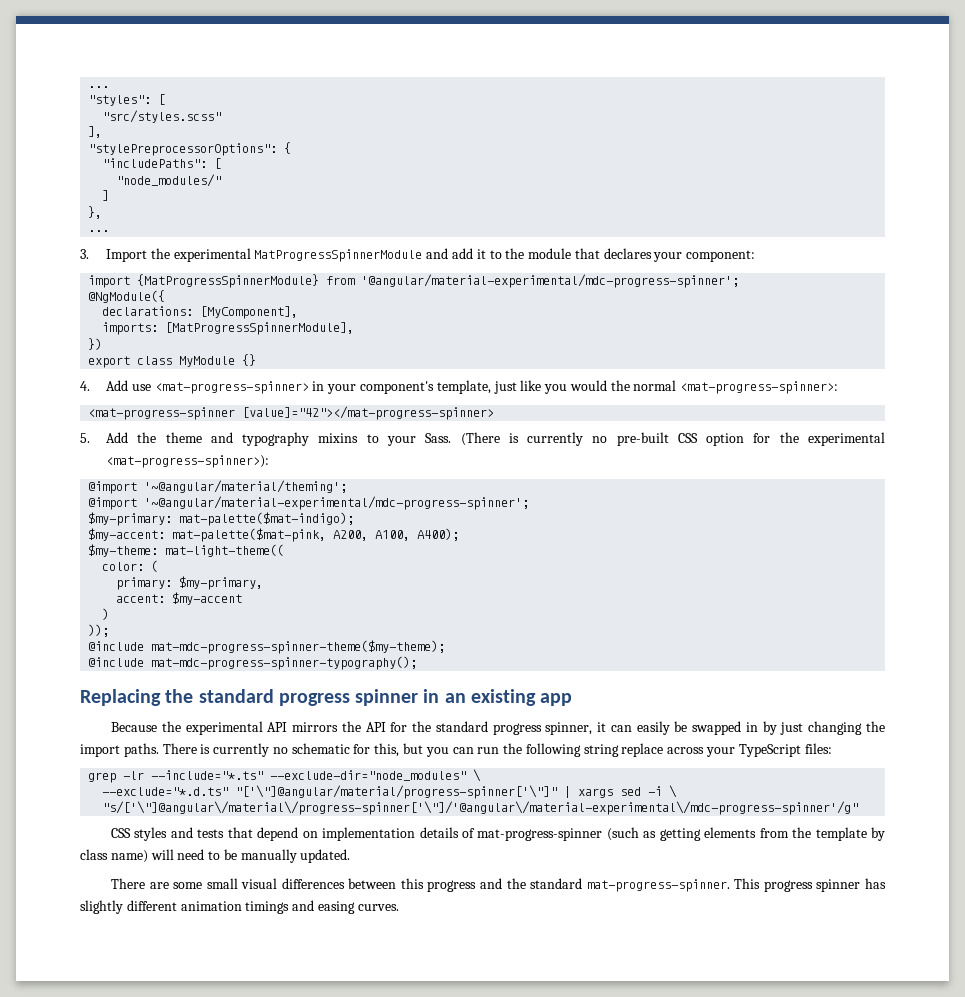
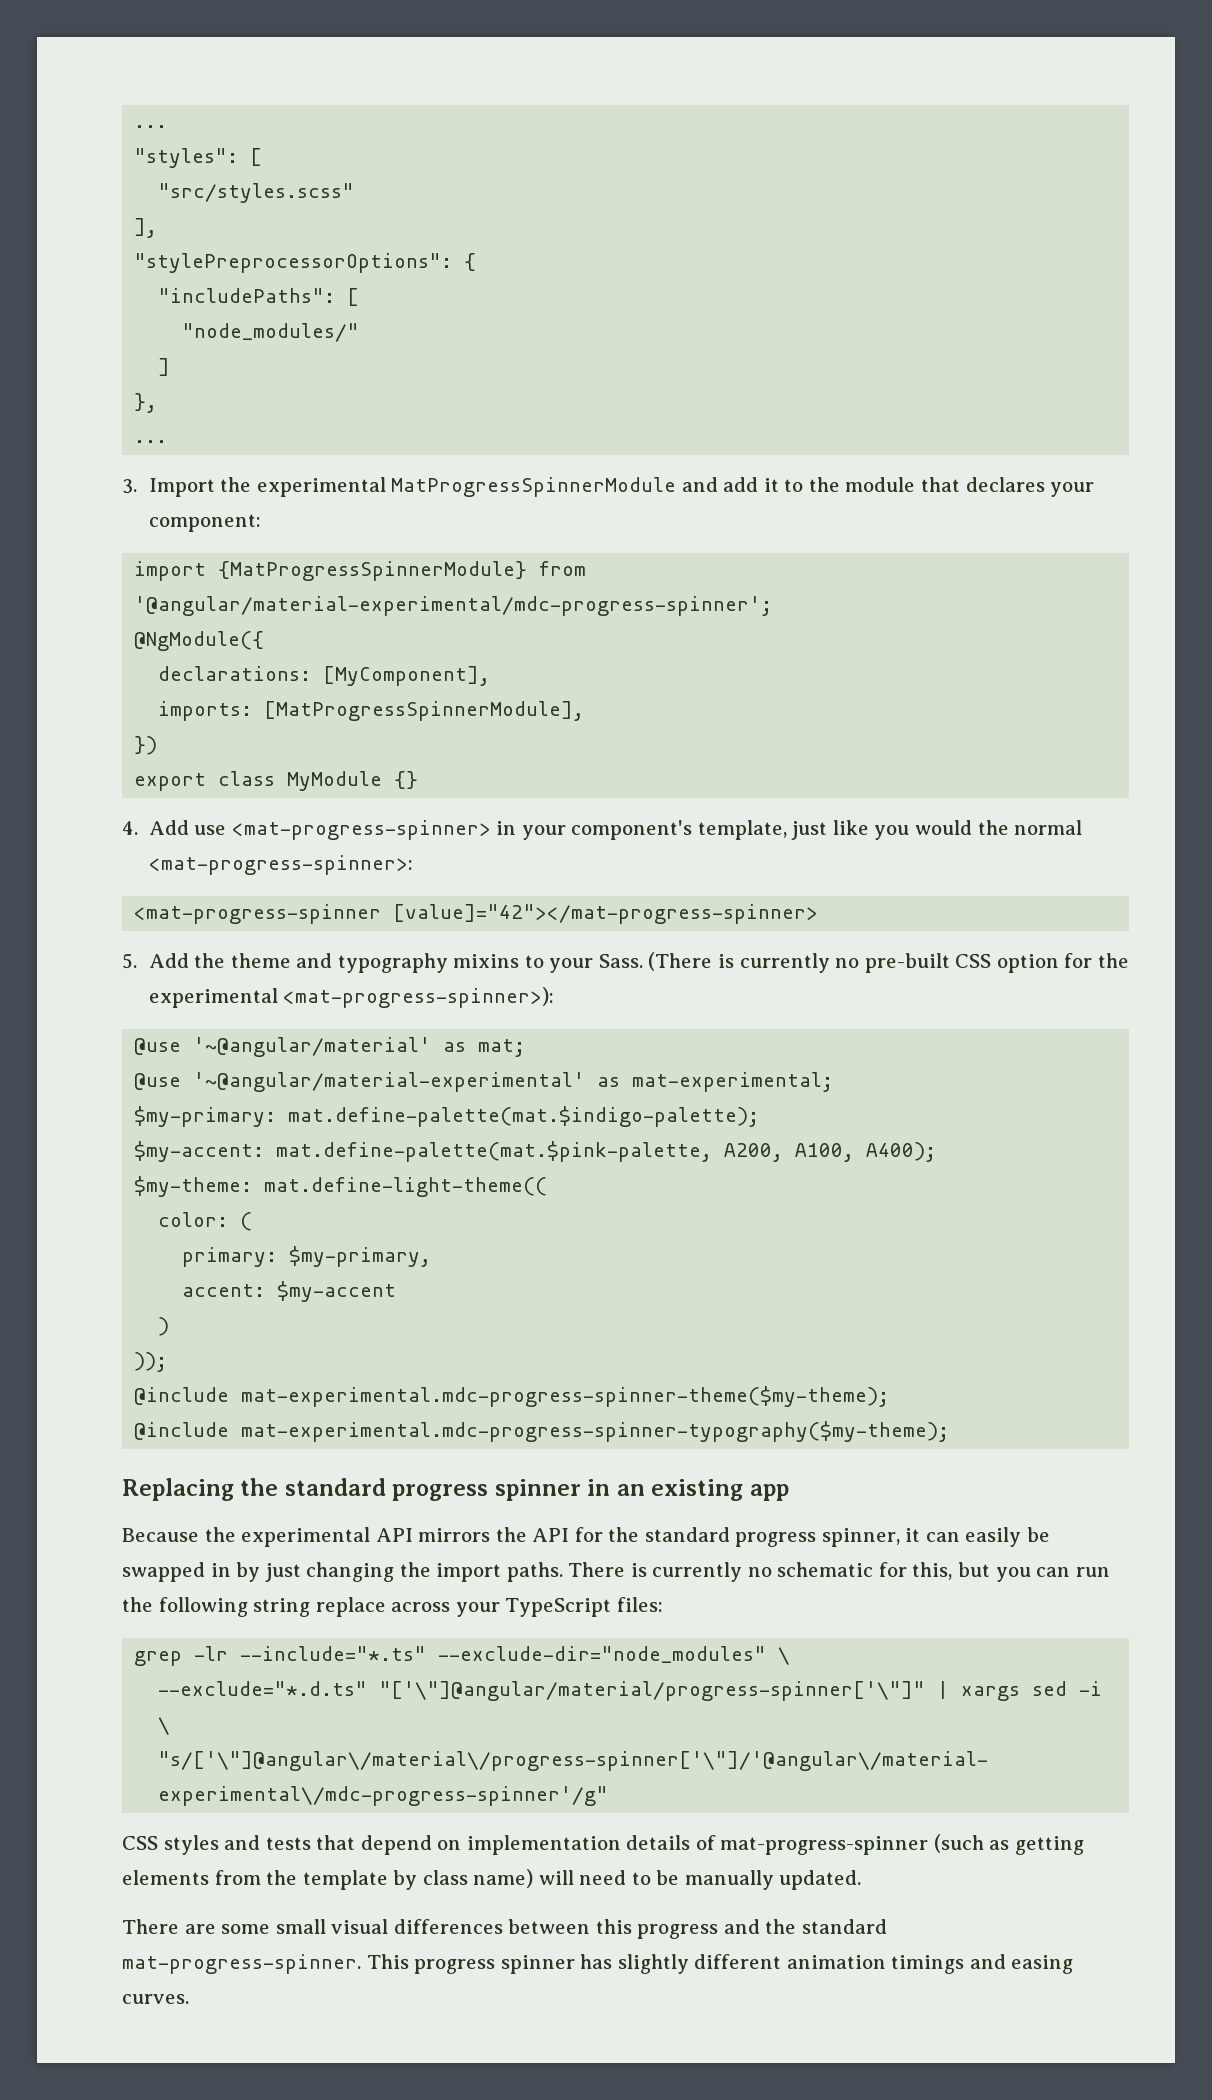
[88,480,348,494] [88,496,530,510] @import '~@angular/material/theming'; // @import '~@angular/material-experimental/mdc-progress-spinner'; -> [134,1037,526,1057] [134,1072,834,1092] @use '~@angular/material' as mat; // @use '~@angular/material-experimental' as mat-experimental;
[179,512,355,526] mat-palette($mat-indigo); -> [288,1106,760,1127] mat.define-palette(mat.$indigo-palette);
[172,528,327,542] mat-palette($mat-pink, -> [276,1141,713,1162] mat.define-palette(mat.$pink-palette,
[165,544,285,557] mat-light-theme(( -> [264,1177,548,1197] mat.define-light-theme((
[151,640,446,654] [88,656,418,670] mat-mdc-progress-spinner-theme($my-theme); // @include mat-mdc-progress-spinner-typography(); -> [241,1386,890,1407] [134,1421,950,1442] mat-experimental.mdc-progress-spinner-theme($my-theme); // @include mat-experimental.mdc-progress-spinner-typography($my-theme);

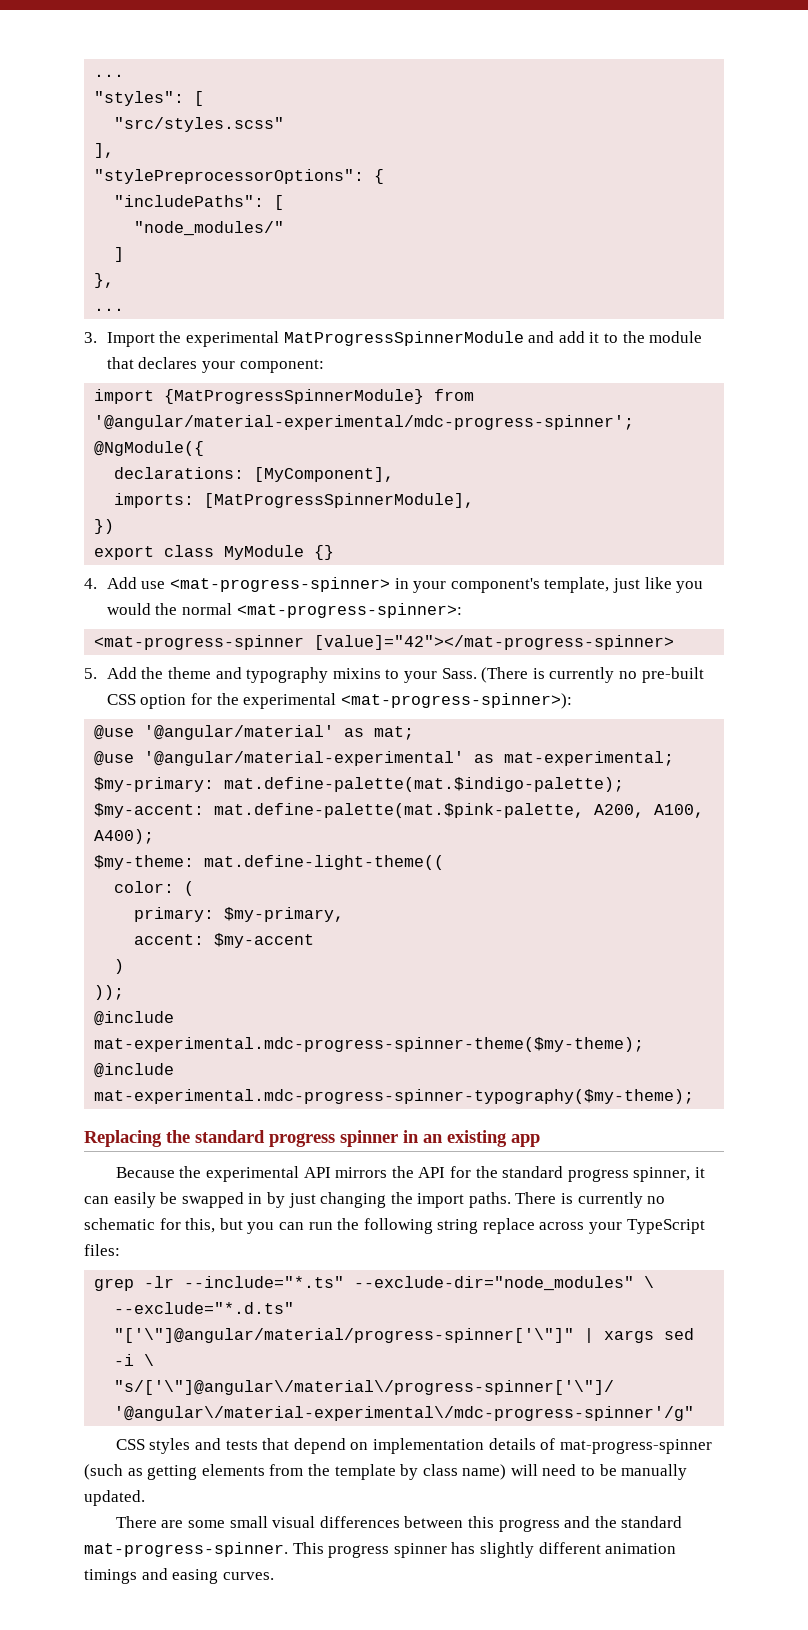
[193,1037,432,1057] '~@angular/material' -> [144,725,335,740] '@angular/material'
[193,1072,586,1092] '~@angular/material-experimental' -> [144,751,465,766] '@angular/material-experimental'

